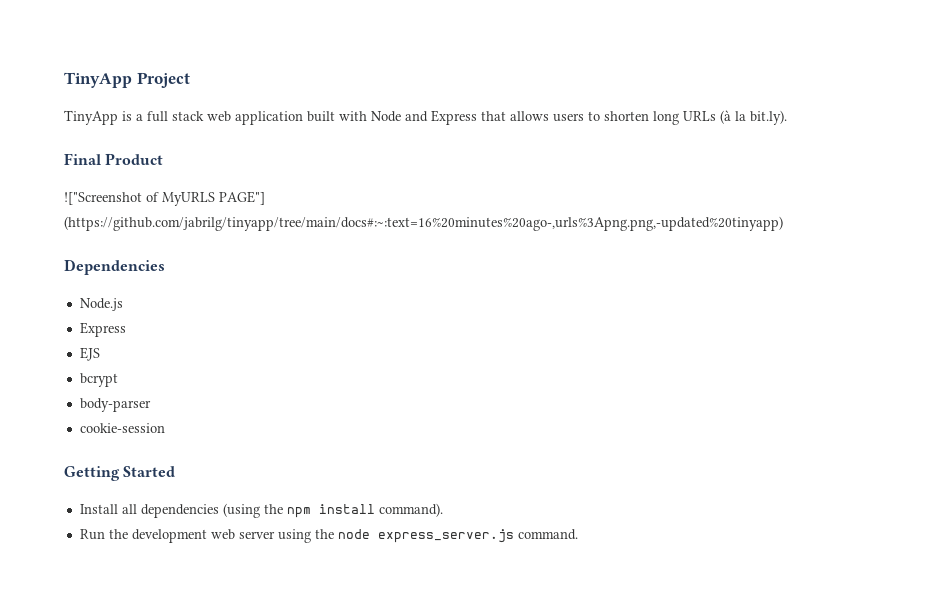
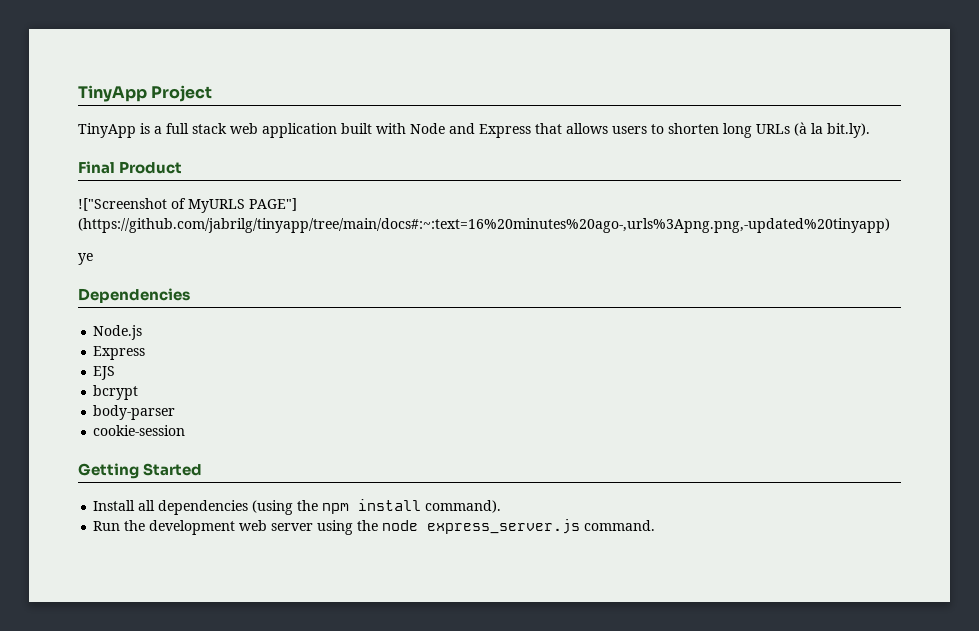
(783, 223) none -> [78,253,93,265] // ye

